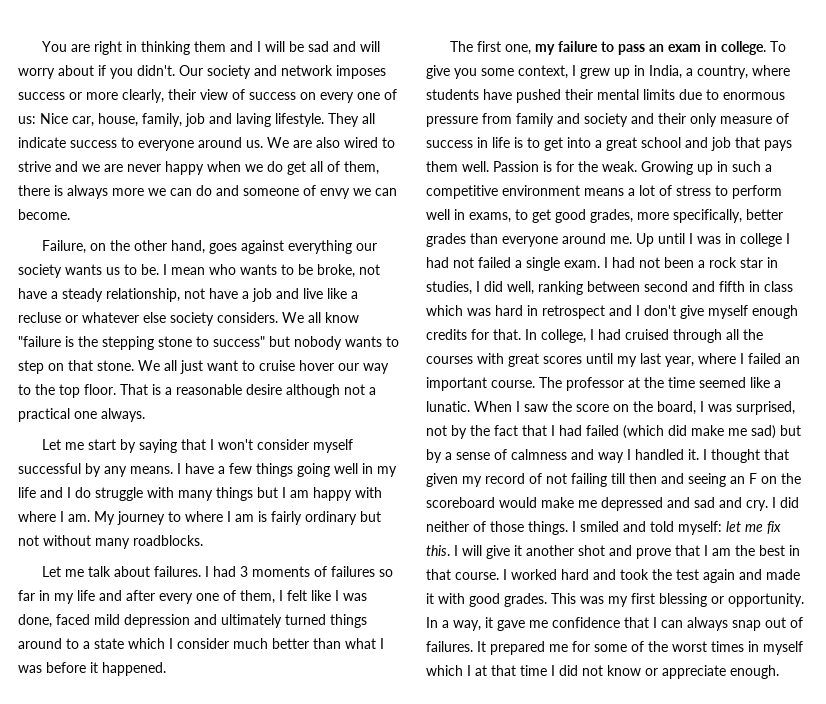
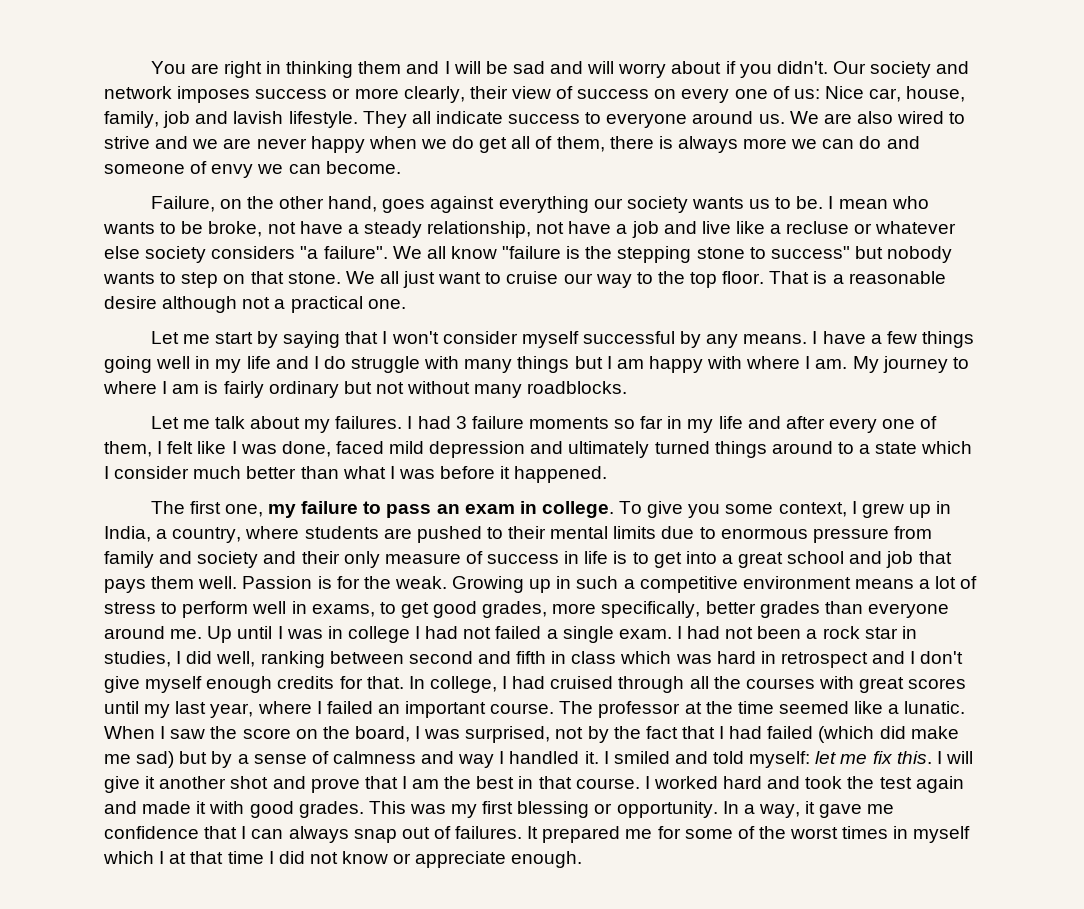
[236,113,271,127] laving -> [233,111,284,124] lavish
[217,312,278,323] considers. -> [211,246,388,259] considers "a failure".
[299,360,334,371] hover -> (559, 277) none
[74,408,145,422] one always. -> [367,299,406,309] one.
(150, 571) none -> [304,419,331,433] my
[251,566,375,577] moments of failures -> [471,416,609,429] failure moments
[483,89,561,103] have pushed -> [383,526,503,543] are pushed to
[711,449,789,463] [426,473,801,487] [426,497,799,511] [426,521,576,535] thought that given my record of not failing till then and seeing an F on the scoreboard would make me depressed and sad and cry. I did neither of those things. I -> (609, 757) none

